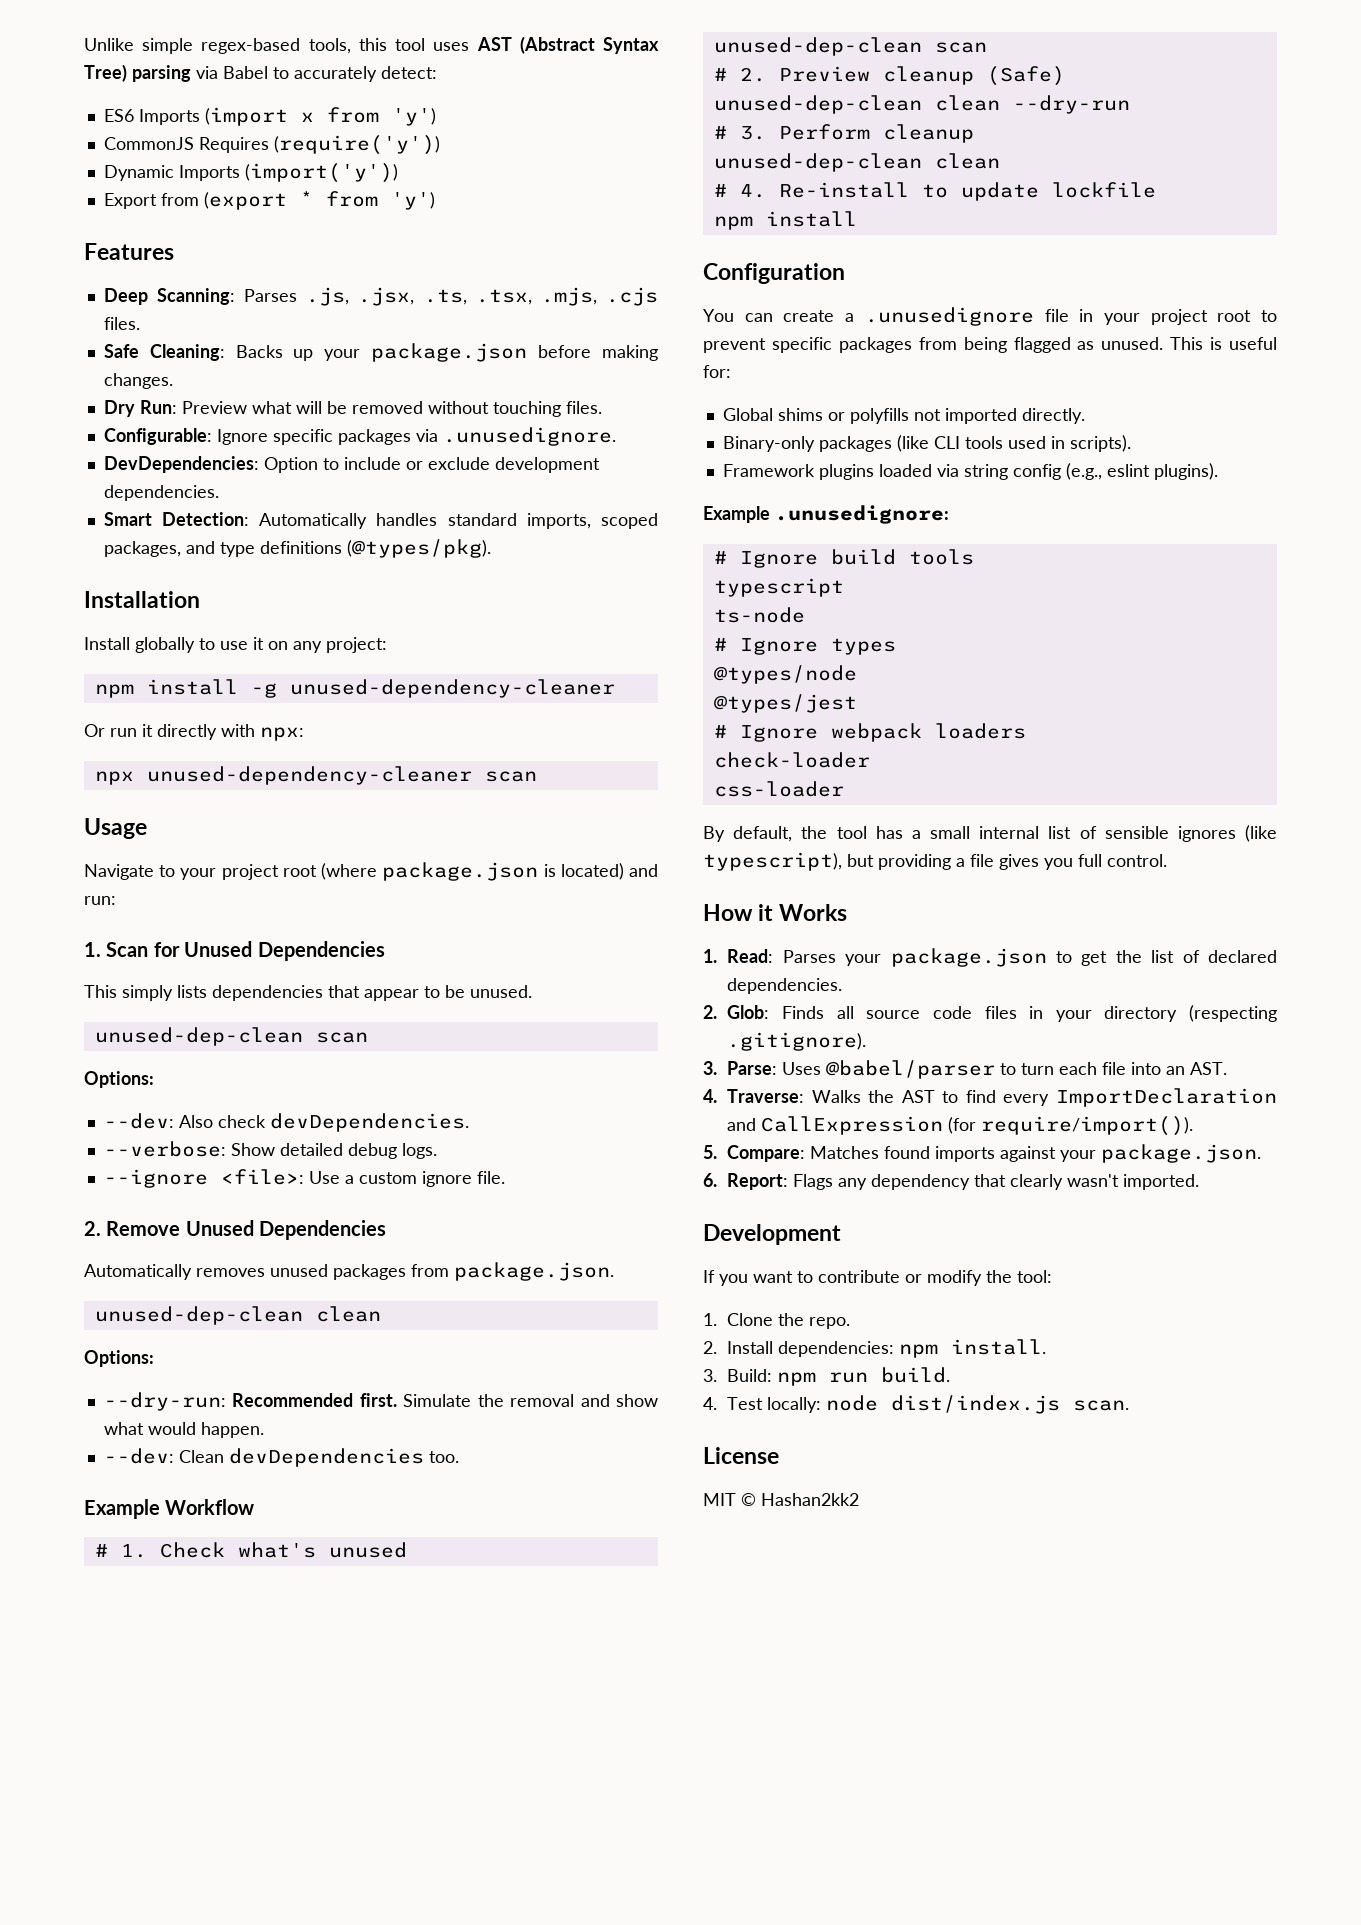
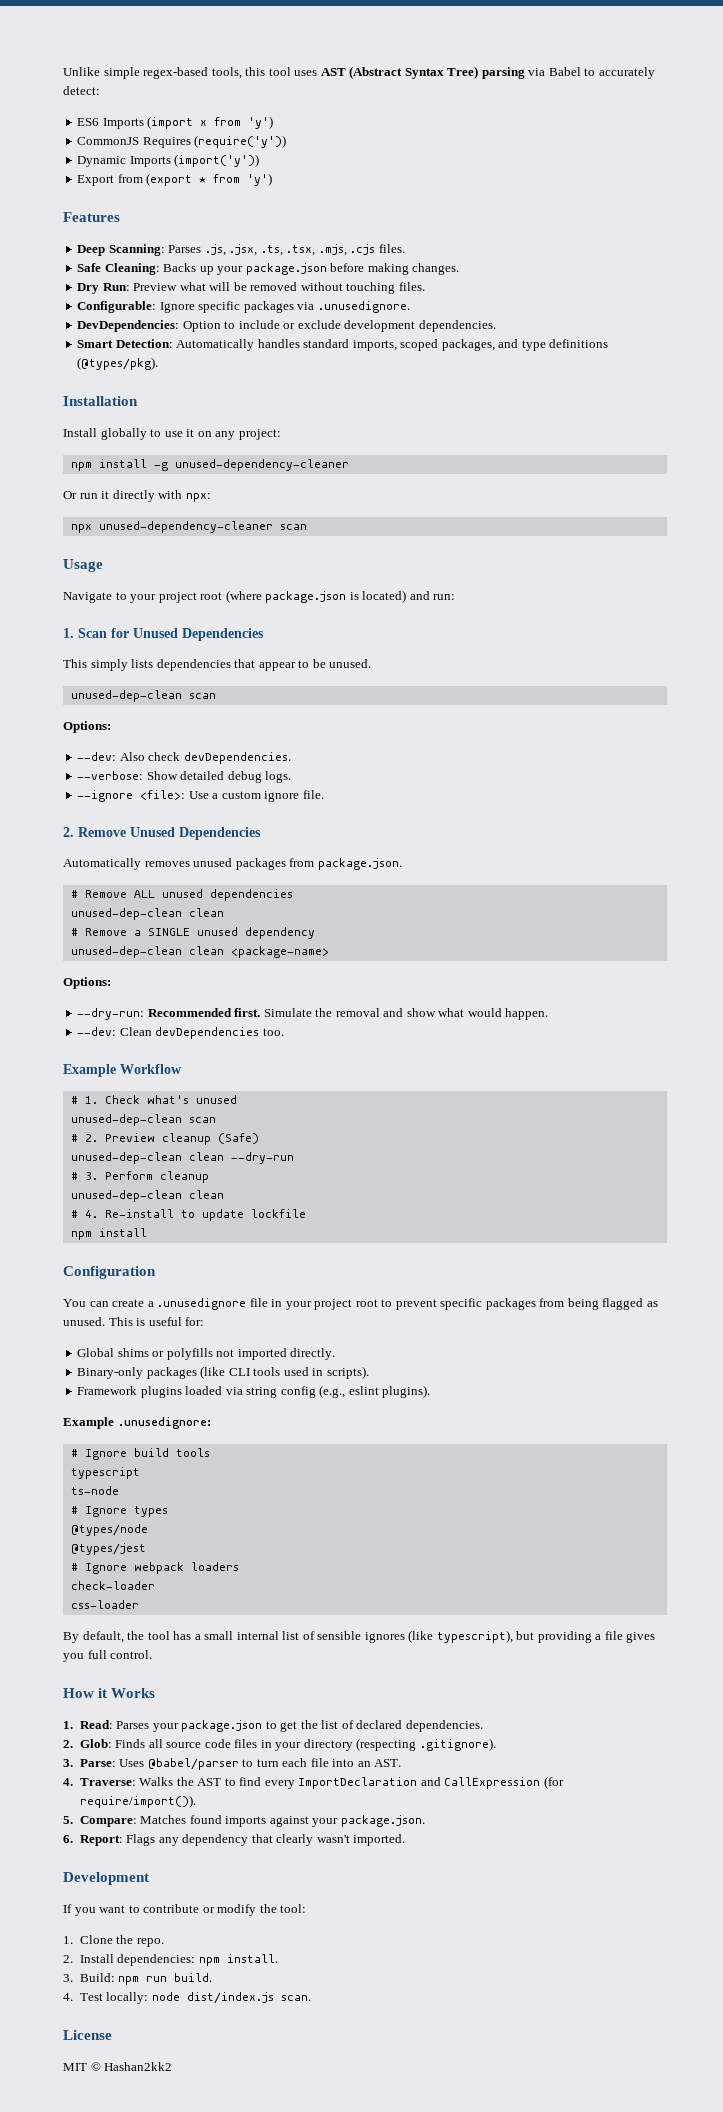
[94,1306,381,1325] unused-dep-clean clean -> [70,889,293,901] [70,908,224,920] [70,927,315,939] [70,946,329,958] # Remove ALL unused dependencies // unused-dep-clean clean // # Remove a SINGLE unused dependency // unused-dep-clean clean <package-name>

